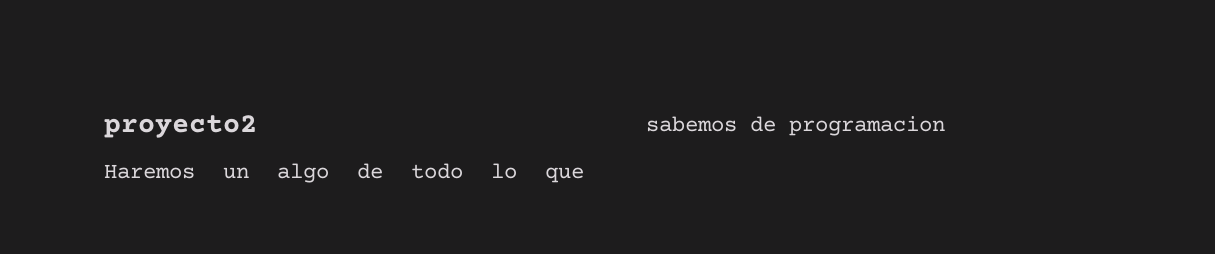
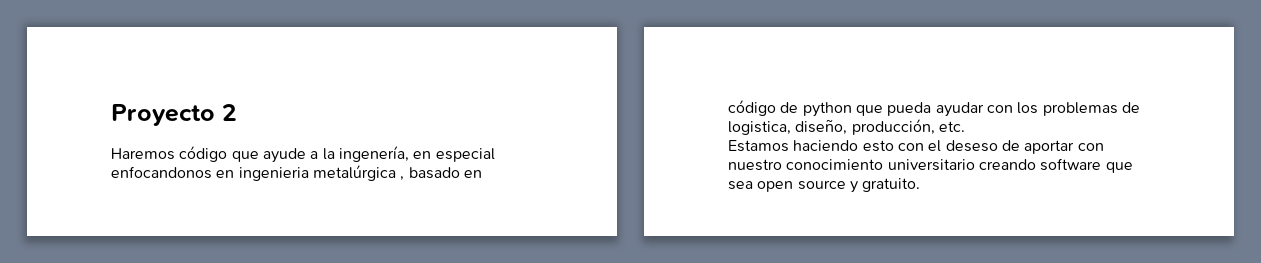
[104,115,257,138] proyecto2 -> [111,104,237,126] Proyecto 2
[223,163,584,183] [646,116,945,136] un algo de todo lo que sabemos de programacion -> [179,146,495,163] [111,165,482,181] [728,100,1140,117] [728,119,965,135] [728,140,1104,154] [728,158,1133,173] [728,178,921,193] código que ayude a la ingenería, en especial enfocandonos en ingenieria metalúrgica , basado en código de python que pueda ayudar con los problemas de logistica, diseño, producción, etc. // Estamos haciendo esto con el deseso de aportar con nuestro conocimiento universitario creando software que sea open source y gratuito.

